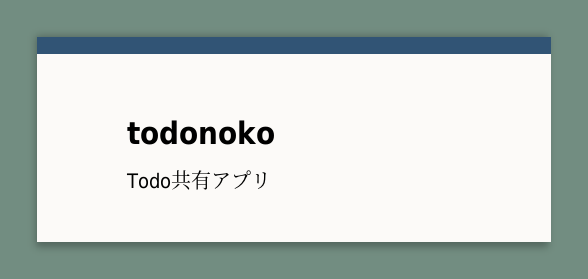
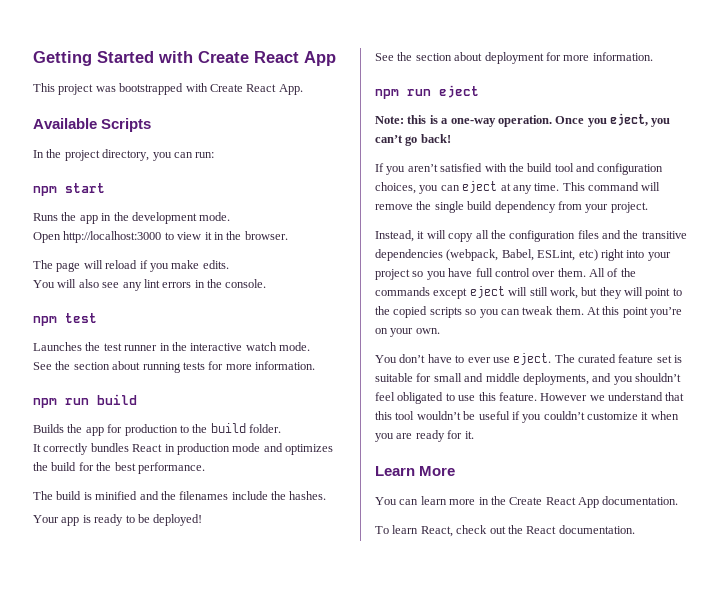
[127,120,275,145] [126,170,271,191] todonoko // Todo共有アプリ -> [33,51,336,66] [33,83,303,95] [33,118,152,132] [33,149,215,161] [33,183,105,196] [33,212,231,224] [33,231,288,243] [33,260,229,272] [33,279,267,291] [33,313,97,326] [33,342,310,351] [33,361,315,373] [33,394,137,408] [33,423,281,436] [33,443,333,455] [33,462,205,474] [33,491,327,500] [33,514,203,526] [375,52,653,64] [375,85,479,99] [375,113,671,127] [375,134,451,146] [375,163,664,175] [375,181,661,194] [375,201,648,213] [375,230,687,242] [375,249,671,261] [375,268,636,280] [375,286,682,299] [375,306,683,318] [375,328,440,337] [375,353,683,365] [375,373,681,385] [375,392,685,404] [375,411,679,423] [375,430,474,442] [375,466,456,476] [375,496,679,508] [375,525,635,537] Getting Started with Create React App // This project was bootstrapped with Create React App. // Available Scripts // In the project directory, you can run: // npm start // Runs the app in the development mode. // Open http://localhost:3000 to view it in the browser. // The page will reload if you make edits. // You will also see any lint errors in the console. // npm test // Launches the test runner in the interactive watch mode. // See the section about running tests for more information. // npm run build // Builds the app for production to the build folder. // It correctly bundles React in production mode and optimizes the build for the best performance. // The build is minified and the filenames include the hashes. // Your app is ready to be deployed! // See the section about deployment for more information. // npm run eject // Note: this is a one-way operation. Once you eject, you can’t go back! // If you aren’t satisfied with the build tool and configuration choices, you can eject at any time. This command will remove the single build dependency from your project. // Instead, it will copy all the configuration files and the transitive dependencies (webpack, Babel, ESLint, etc) right into your project so you have full control over them. All of the commands except eject will still work, but they will point to the copied scripts so you can tweak them. At this point you’re on your own. // You don’t have to ever use eject. The curated feature set is suitable for small and middle deployments, and you shouldn’t feel obligated to use this feature. However we understand that this tool wouldn’t be useful if you couldn’t customize it when you are ready for it. // Learn More // You can learn more in the Create React App documentation. // To learn React, check out the React documentation.

